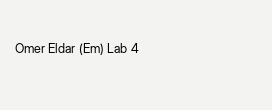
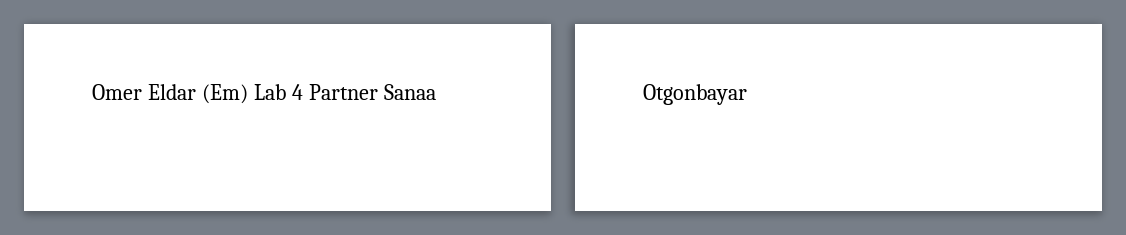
(139, 48) none -> [308,84,747,105] Partner Sanaa Otgonbayar

